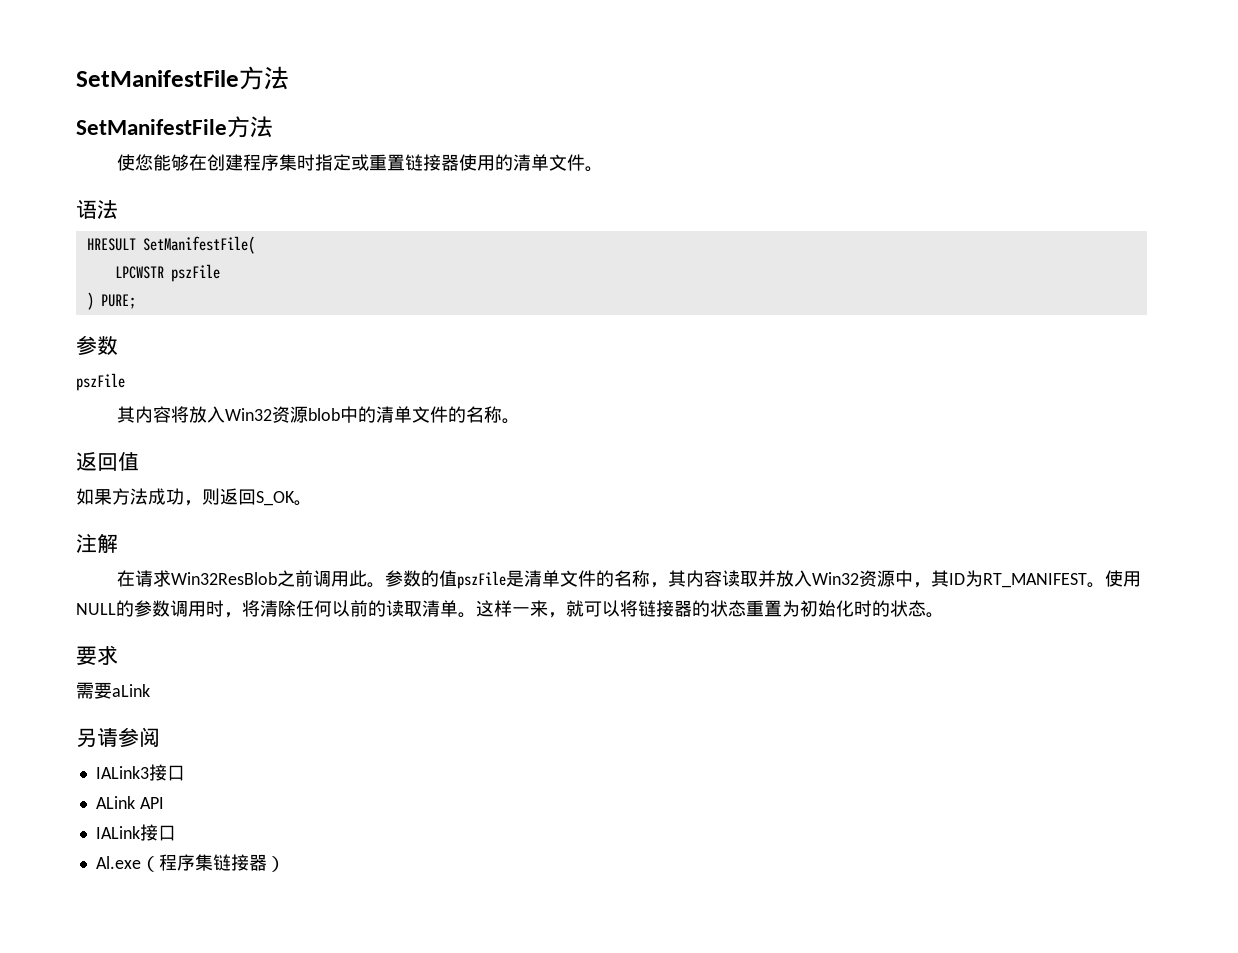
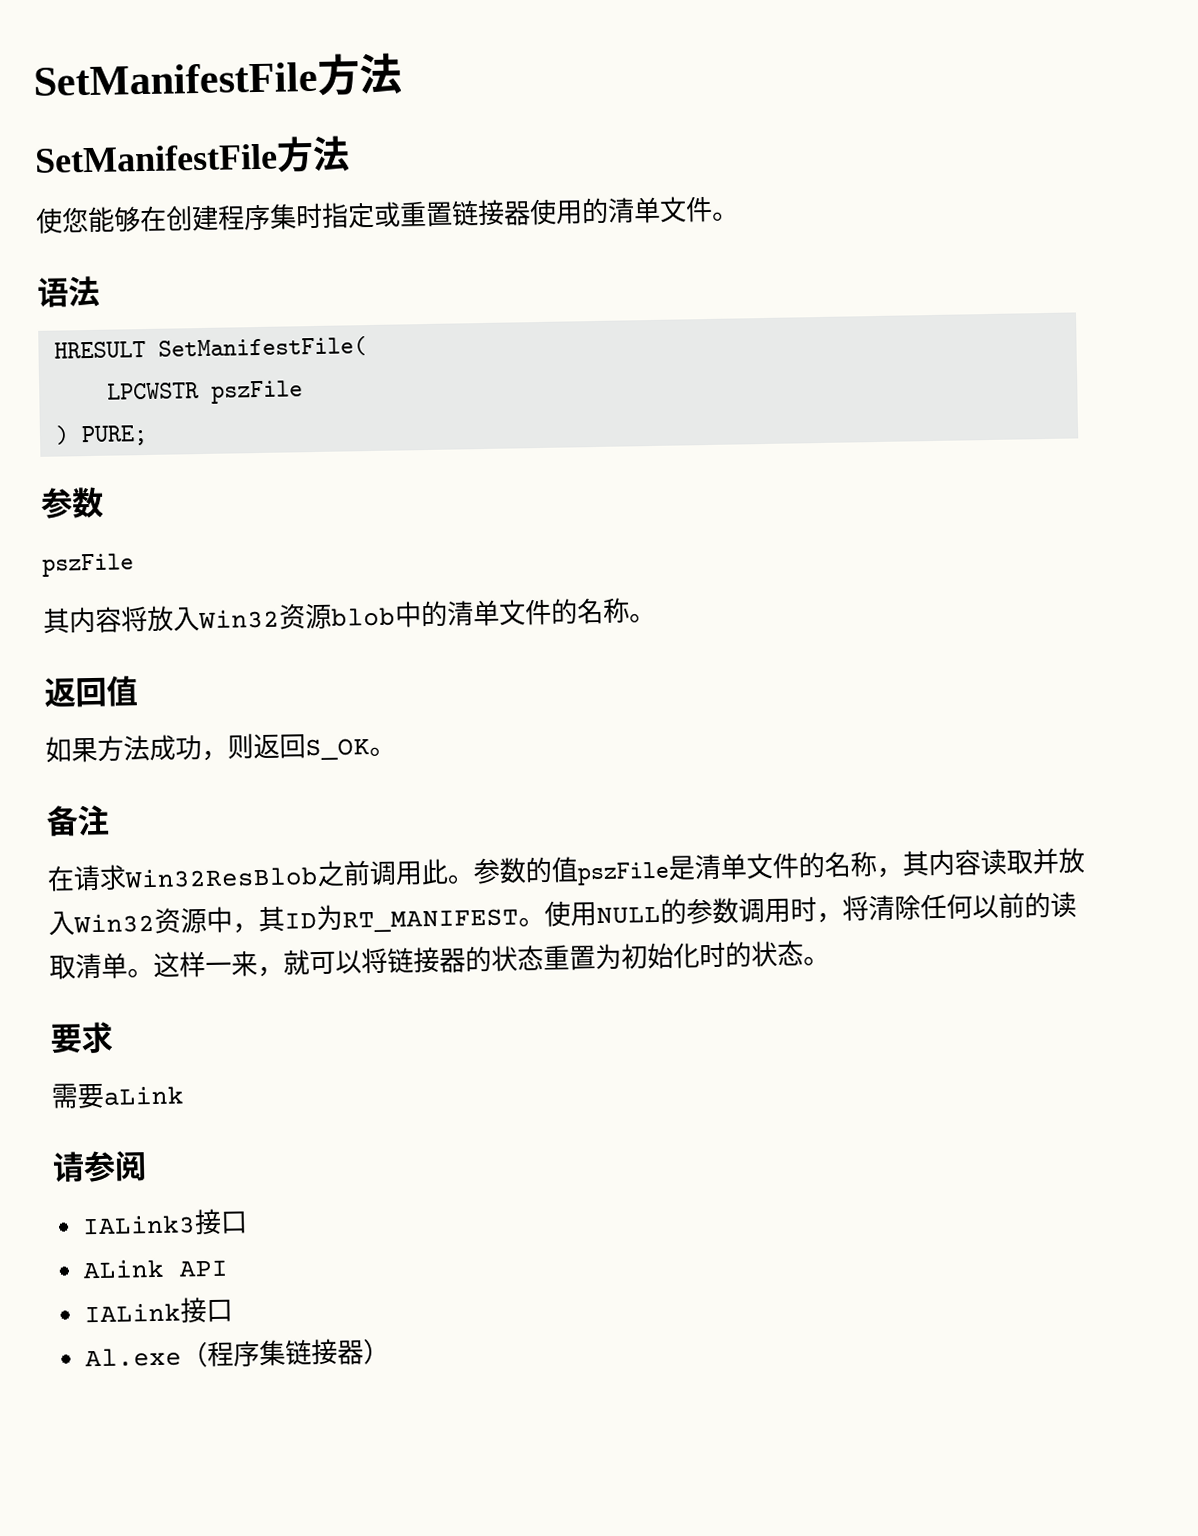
(312, 503) none -> [46,805,79,837] 备
[97,533,118,553] 解 -> (110, 820) none
[76,728,97,747] 另 -> (184, 1095) none

